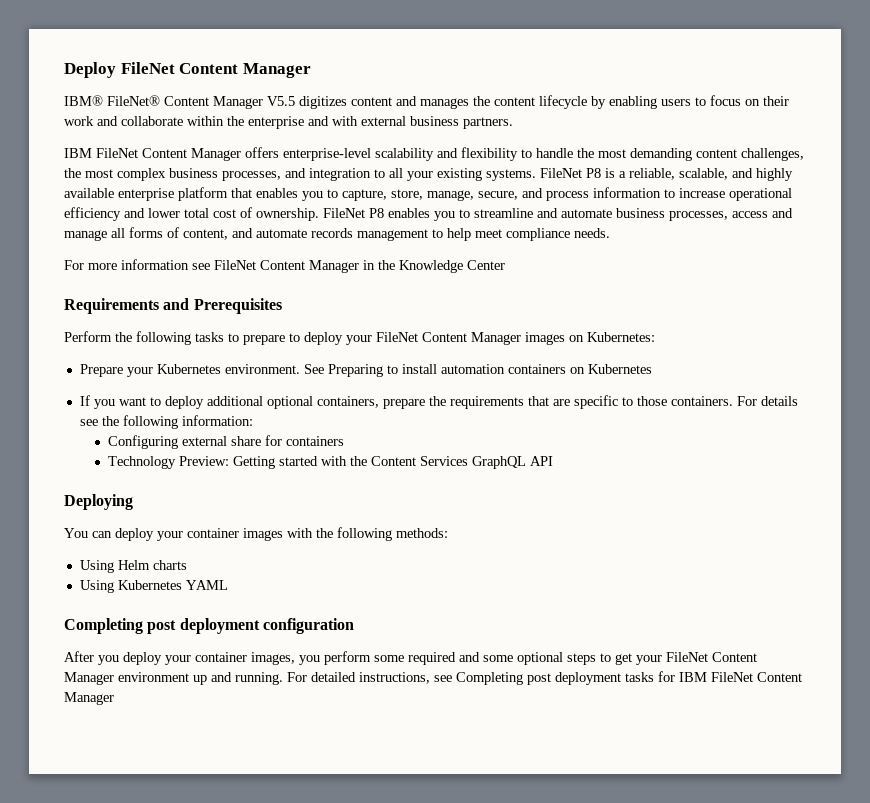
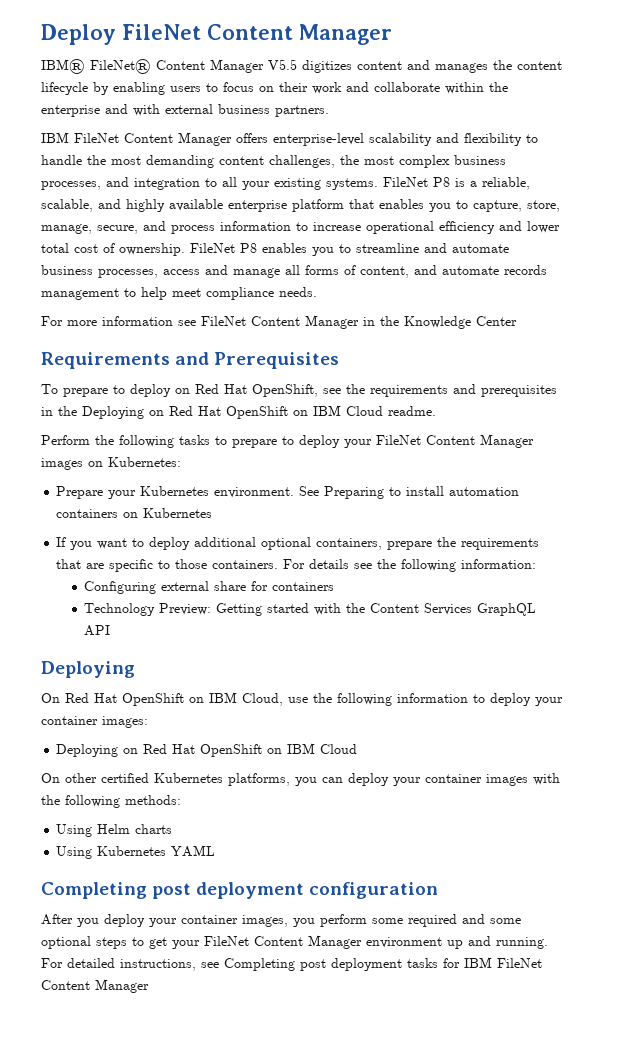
(282, 306) none -> [41,384,557,397] [41,405,436,419] // To prepare to deploy on Red Hat OpenShift, see the requirements and prerequisites in the Deploying on Red Hat OpenShift on IBM Cloud readme.
[64,528,88,538] You -> [41,692,563,706] [41,716,148,728] [56,743,358,757] [41,773,317,786] On Red Hat OpenShift on IBM Cloud, use the following information to deploy your container images: // Deploying on Red Hat OpenShift on IBM Cloud // On other certified Kubernetes platforms, you

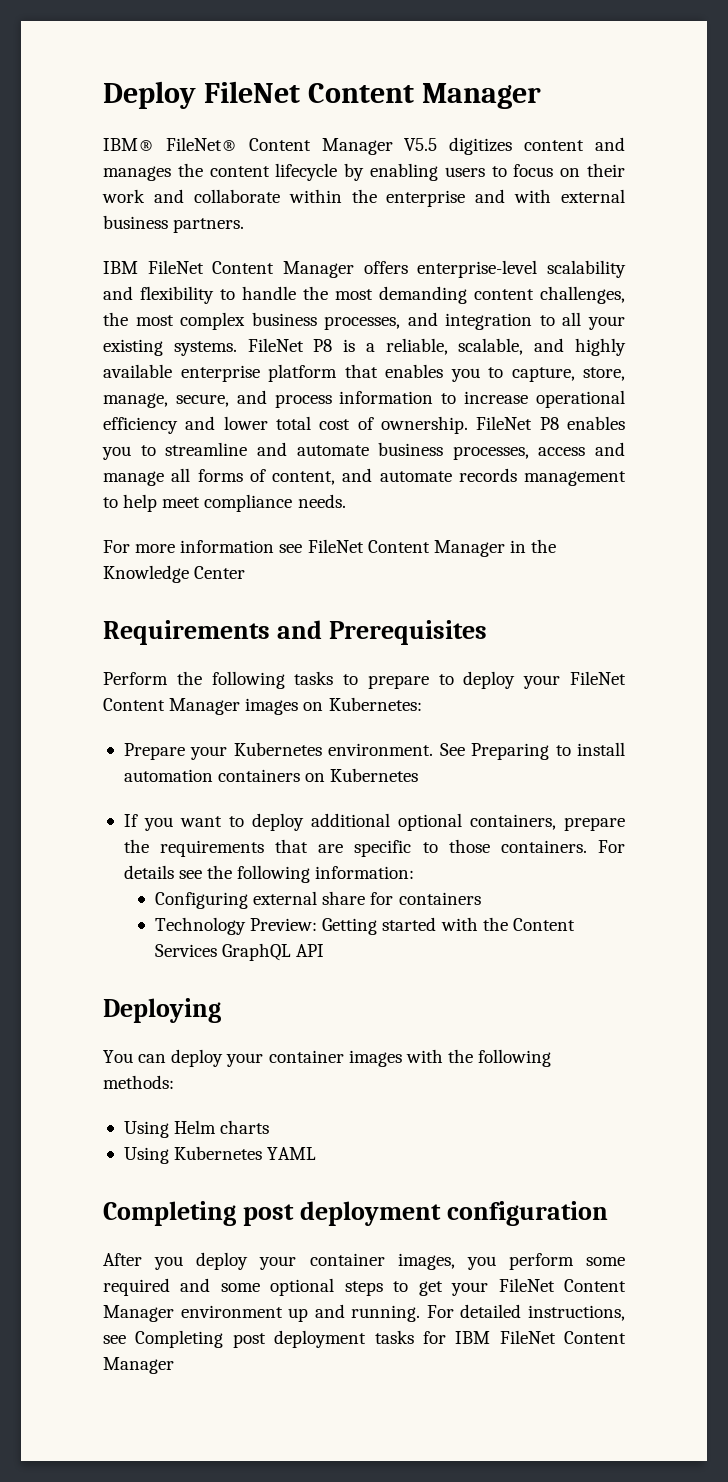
[41,384,557,397] [41,405,436,419] // To prepare to deploy on Red Hat OpenShift, see the requirements and prerequisites in the Deploying on Red Hat OpenShift on IBM Cloud readme. -> (487, 632) none
[41,692,563,706] [41,716,148,728] [56,743,358,757] [41,773,317,786] On Red Hat OpenShift on IBM Cloud, use the following information to deploy your container images: // Deploying on Red Hat OpenShift on IBM Cloud // On other certified Kubernetes platforms, you -> [103,1050,133,1063] You

